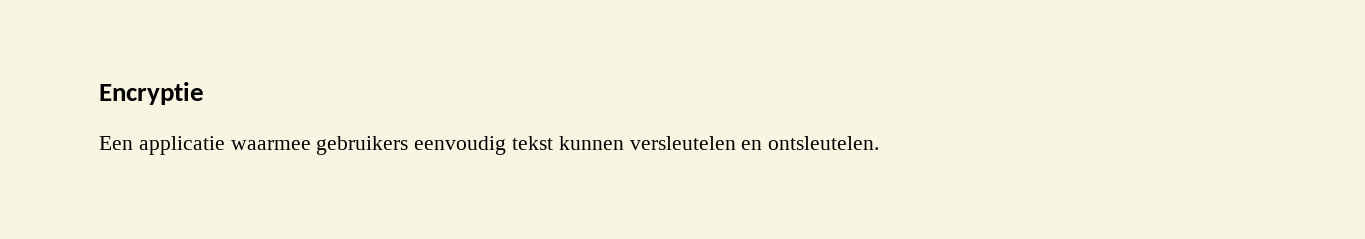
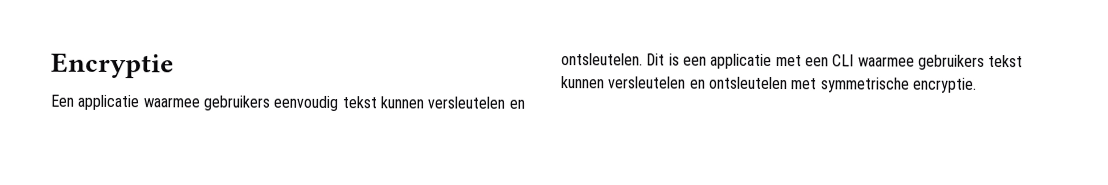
(880, 143) none -> [646,53,1024,70] [561,76,977,93] Dit is een applicatie met een CLI waarmee gebruikers tekst kunnen versleutelen en ontsleutelen met symmetrische encryptie.

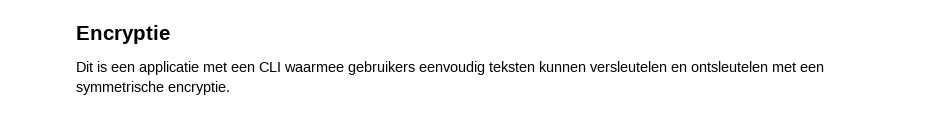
[50,94,525,112] [561,53,643,66] Een applicatie waarmee gebruikers eenvoudig tekst kunnen versleutelen en ontsleutelen. -> (170, 34) none
[988,54,1024,68] tekst -> [419,61,535,75] eenvoudig teksten
(818, 84) none -> [800,64,824,72] een

